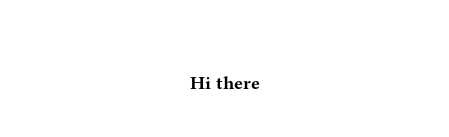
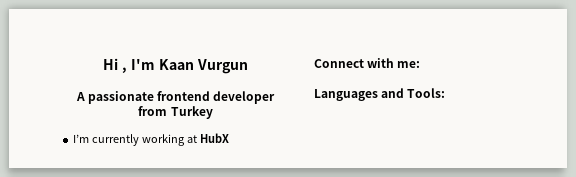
[215,76,260,89] there -> [122,59,248,74] [75,91,276,104] [138,106,213,119] [73,133,229,146] [314,58,421,68] [314,88,446,101] , I'm Kaan Vurgun // A passionate frontend developer from Turkey // I’m currently working at HubX // Connect with me: // Languages and Tools:

